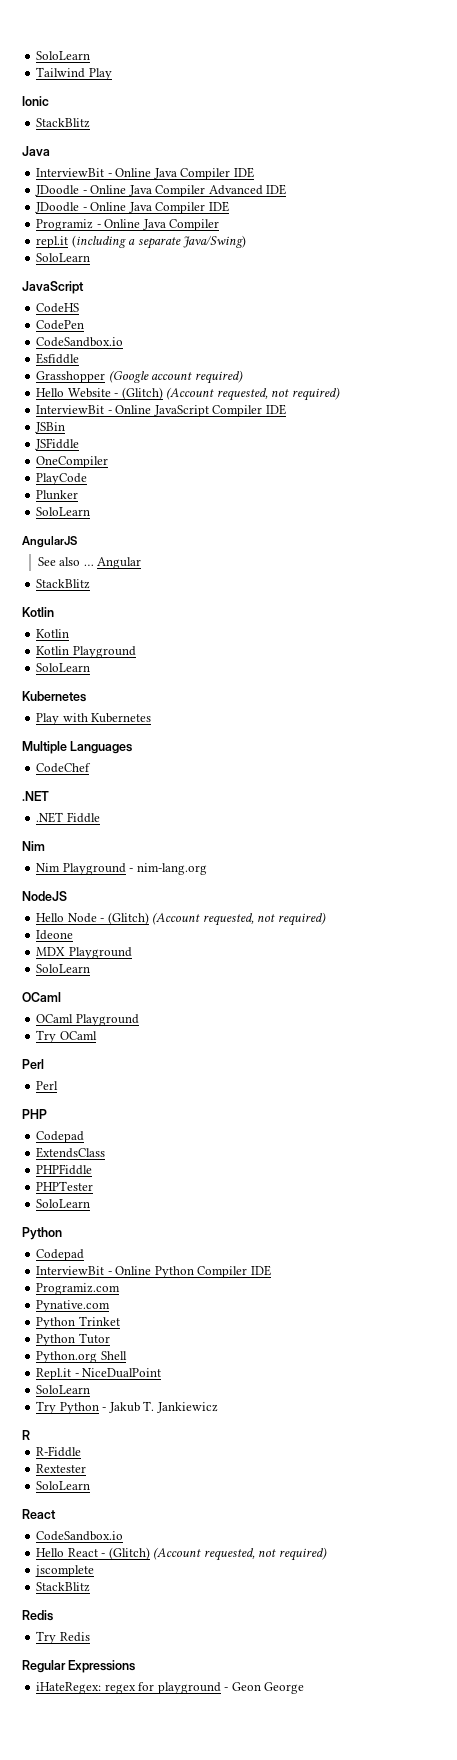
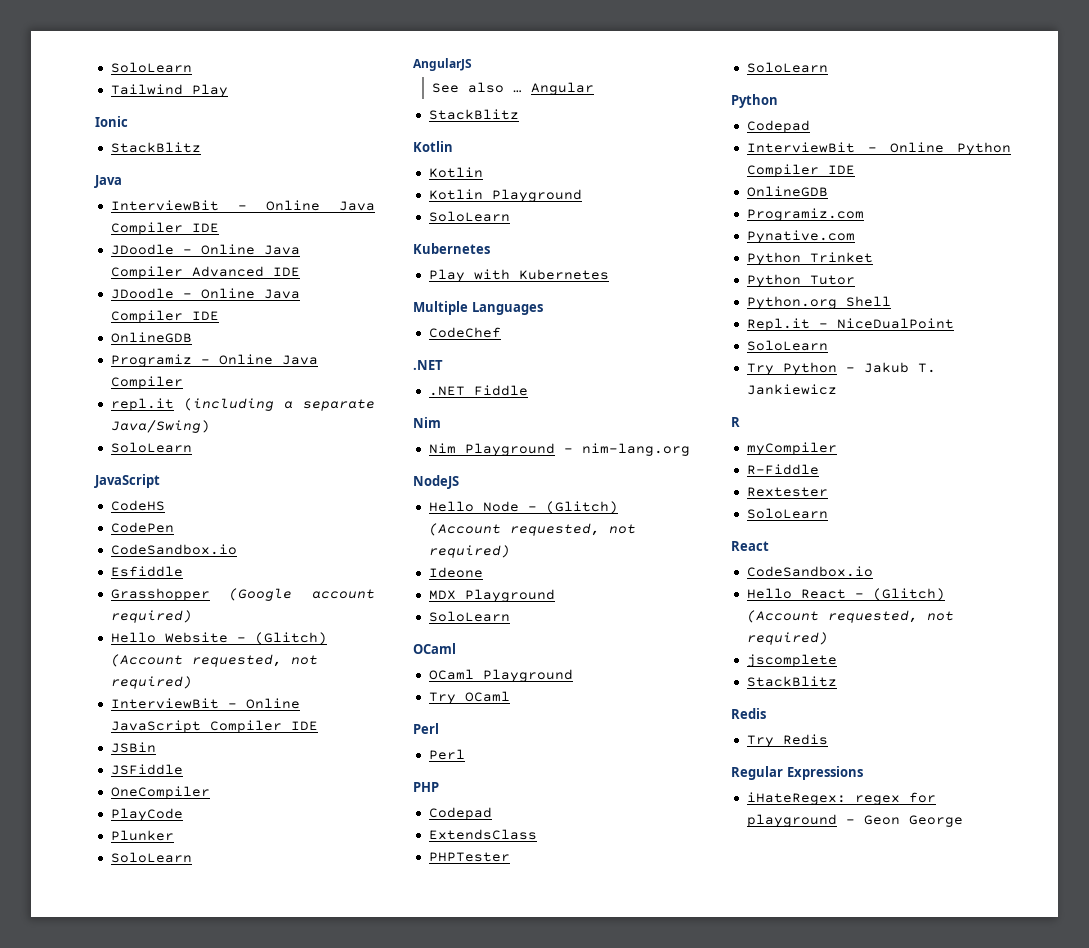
(229, 206) none -> [110,332,192,343] // OnlineGDB
[36,1164,93,1175] // PHPFiddle -> (537, 834) none
(271, 1270) none -> [746,186,828,197] // OnlineGDB
(30, 1435) none -> [746,442,837,455] // myCompiler

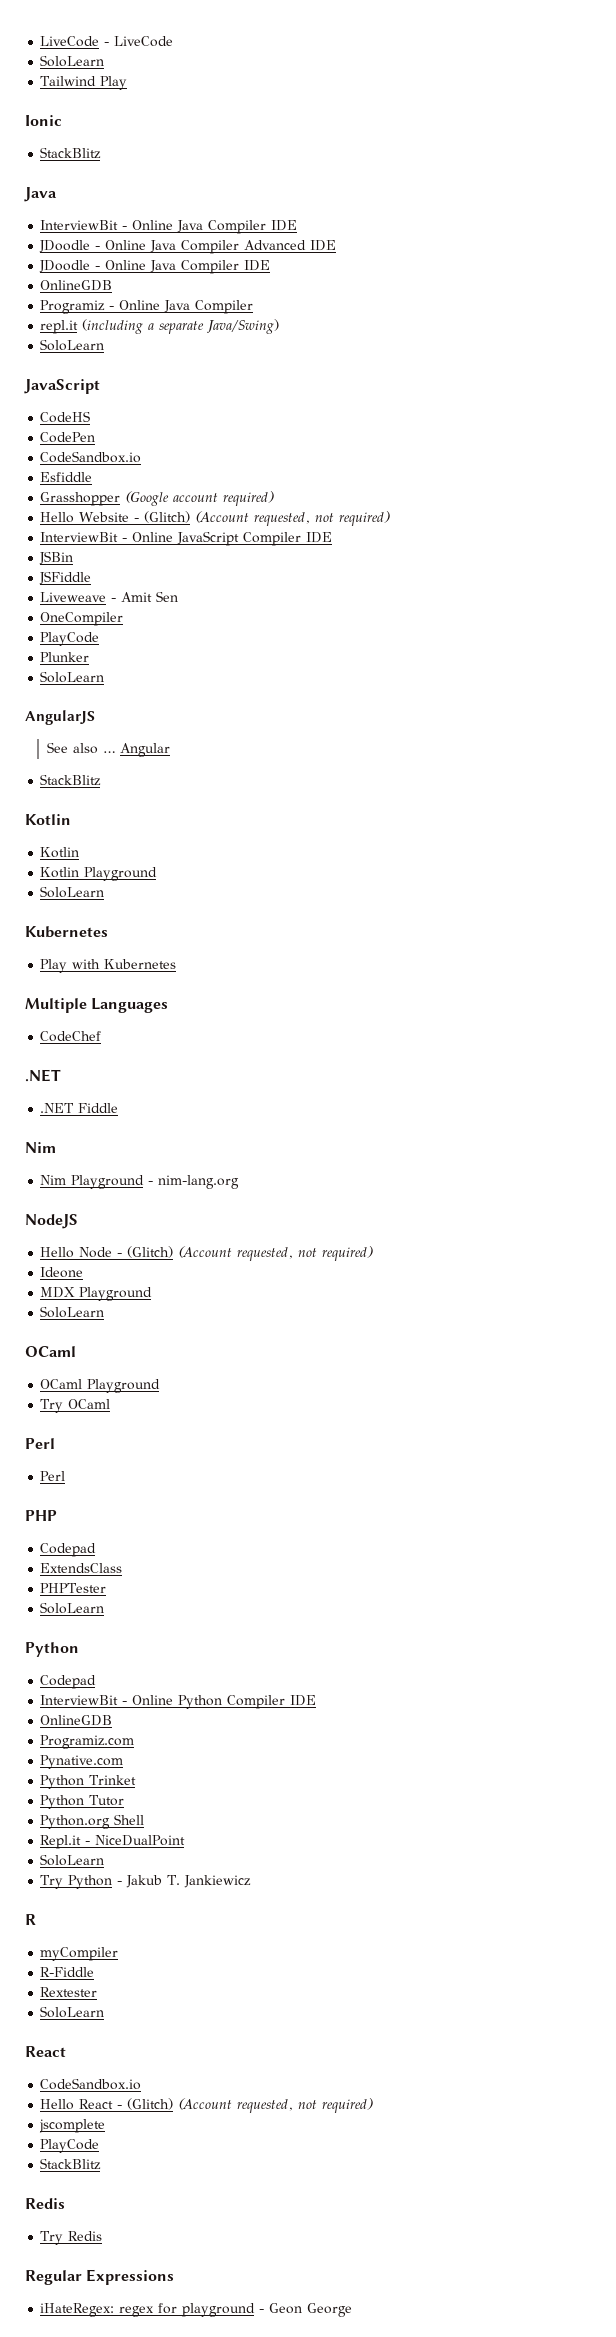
(110, 67) none -> [40,36,174,47] LiveCode - LiveCode //
(183, 769) none -> [40,591,179,602] // Liveweave - Amit Sen
(837, 660) none -> [40,2139,100,2153] // PlayCode

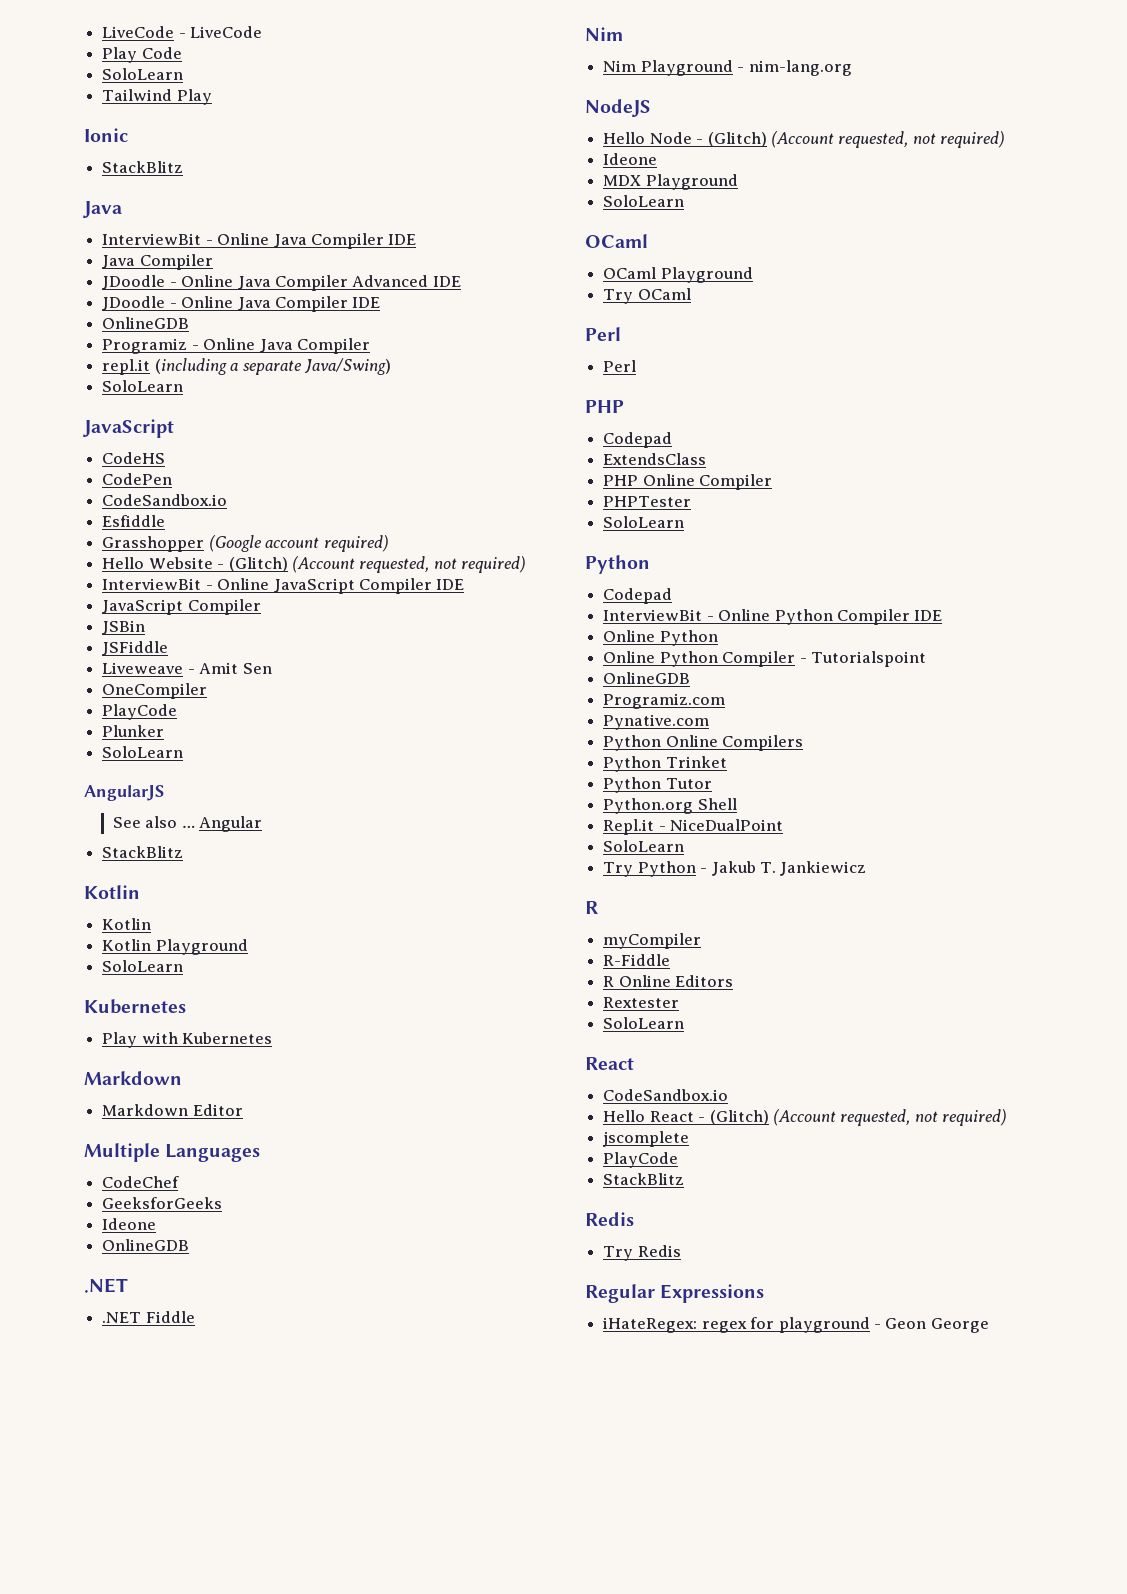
(174, 41) none -> [102,47,182,63] // Play Code
(298, 225) none -> [102,254,213,270] // Java Compiler
(333, 537) none -> [102,599,261,615] // JavaScript Compiler
(177, 964) none -> [84,1071,182,1085] [102,1104,243,1116] // Markdown // Markdown Editor
(102, 1036) none -> [102,1197,223,1209] [102,1218,157,1230] [102,1239,190,1251] // GeeksforGeeks // Ideone // OnlineGDB
(123, 1568) none -> [603,474,773,490] // PHP Online Compiler
(317, 1700) none -> [603,630,718,646] [603,651,926,667] // Online Python // Online Python Compiler - Tutorialspoint
(124, 1762) none -> [603,735,804,751] // Python Online Compilers
(95, 1972) none -> [603,975,734,987] // R Online Editors

